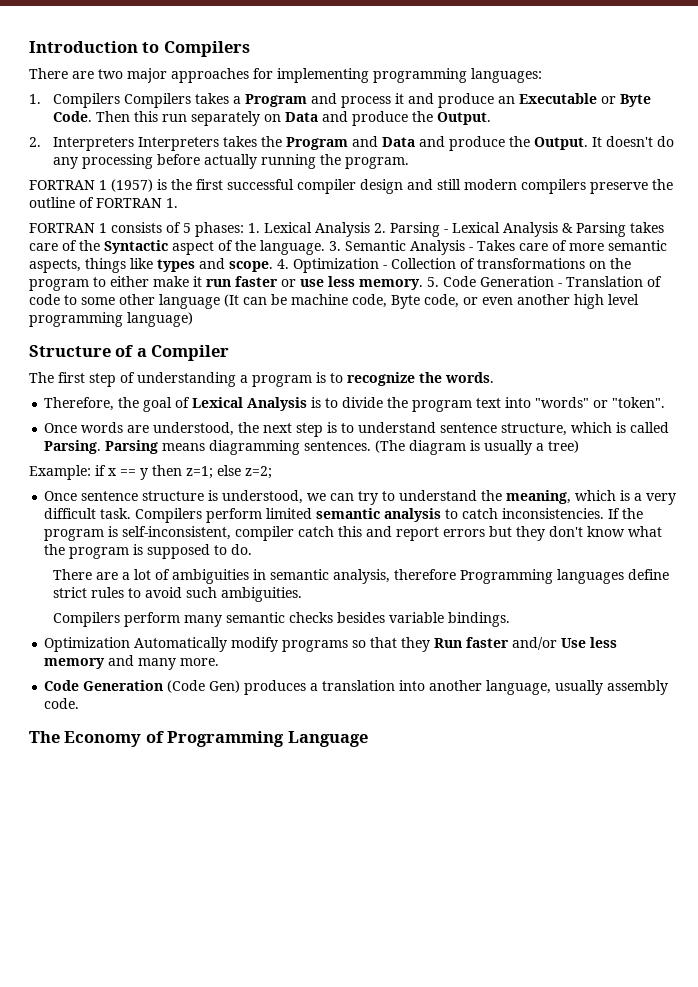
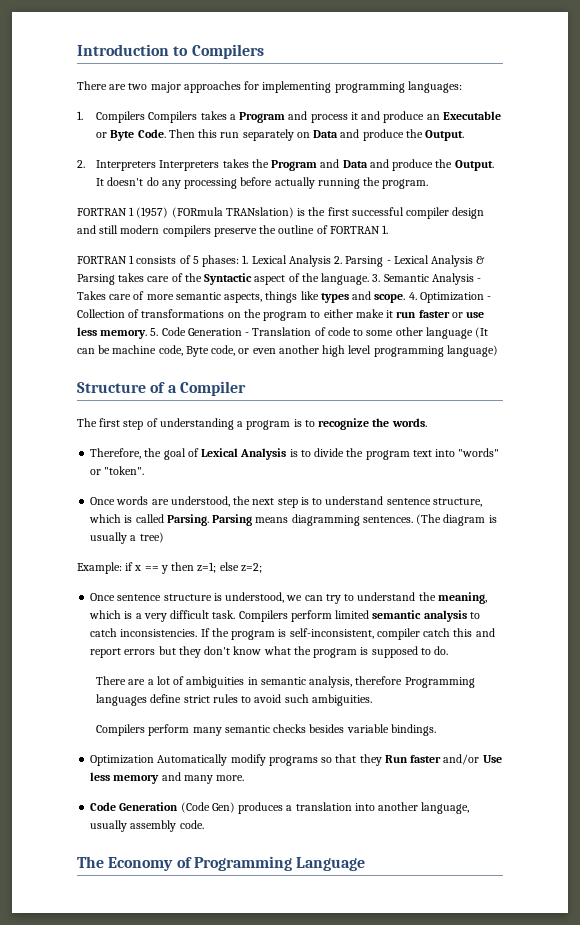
(153, 185) none -> [171,207,294,218] (FORmula TRANslation)

